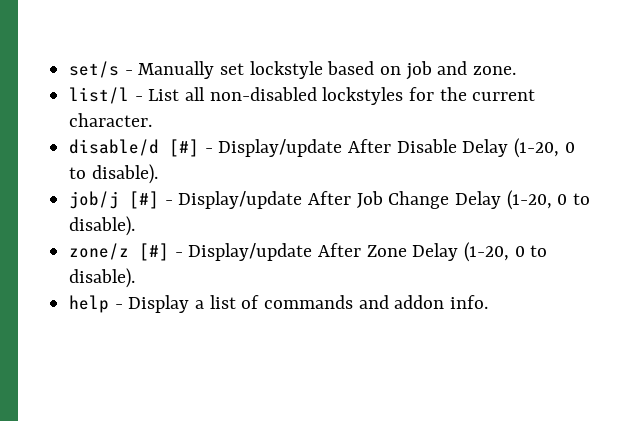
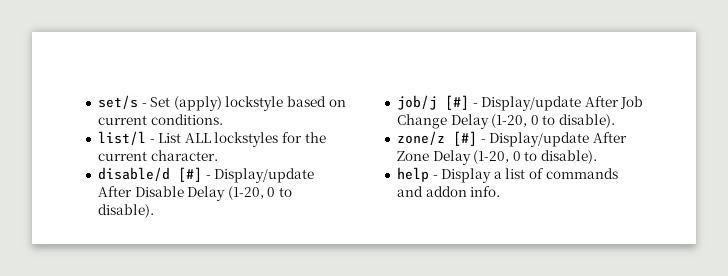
[138,61,245,79] Manually set -> [150,96,222,111] Set (apply)
[405,61,517,80] job and zone. -> [97,114,223,125] current conditions.
[185,87,317,101] all non-disabled -> [184,133,211,143] ALL

